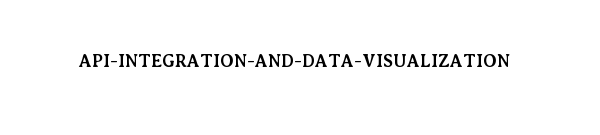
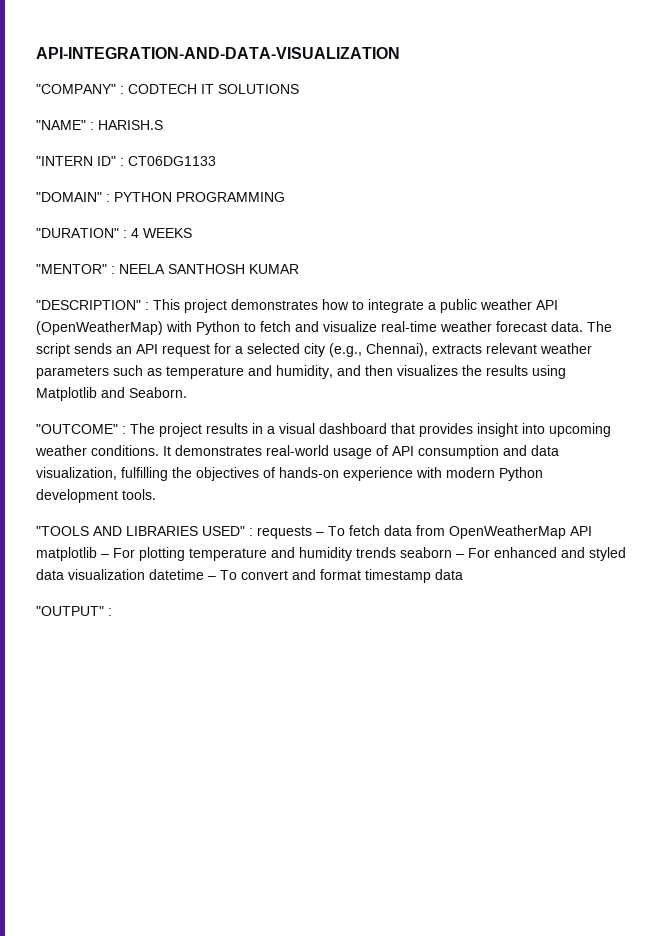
(510, 60) none -> [36,84,299,94] [36,120,163,130] [36,156,216,166] [36,192,285,202] [36,228,192,238] [36,264,299,274] [36,299,558,313] [36,321,612,335] [36,343,592,357] [36,365,566,379] [36,387,187,401] [36,423,611,437] [35,445,559,459] [36,467,543,481] [36,489,156,503] [36,525,592,539] [36,547,626,561] [36,569,463,583] [36,606,112,616] // "COMPANY" : CODTECH IT SOLUTIONS // "NAME" : HARISH.S // "INTERN ID" : CT06DG1133 // "DOMAIN" : PYTHON PROGRAMMING // "DURATION" : 4 WEEKS // "MENTOR" : NEELA SANTHOSH KUMAR // "DESCRIPTION" : This project demonstrates how to integrate a public weather API (OpenWeatherMap) with Python to fetch and visualize real-time weather forecast data. The script sends an API request for a selected city (e.g., Chennai), extracts relevant weather parameters such as temperature and humidity, and then visualizes the results using Matplotlib and Seaborn. // "OUTCOME" : The project results in a visual dashboard that provides insight into upcoming weather conditions. It demonstrates real-world usage of API consumption and data visualization, fulfilling the objectives of hands-on experience with modern Python development tools. // "TOOLS AND LIBRARIES USED" : requests – To fetch data from OpenWeatherMap API matplotlib – For plotting temperature and humidity trends seaborn – For enhanced and styled data visualization datetime – To convert and format timestamp data // "OUTPUT" :

